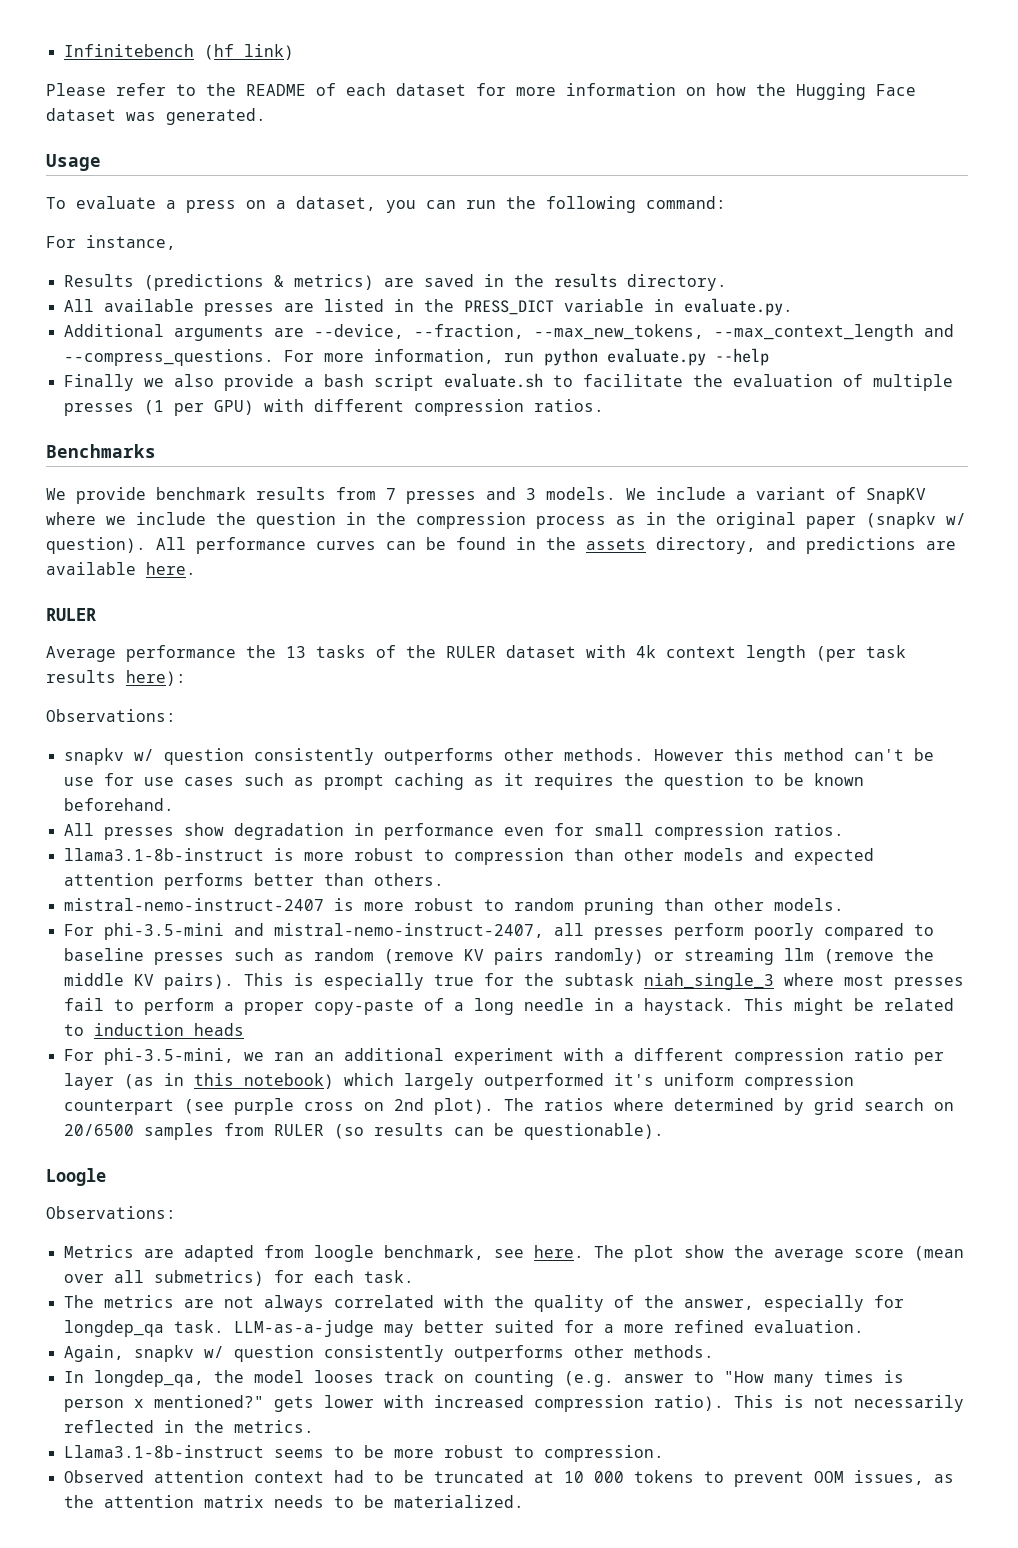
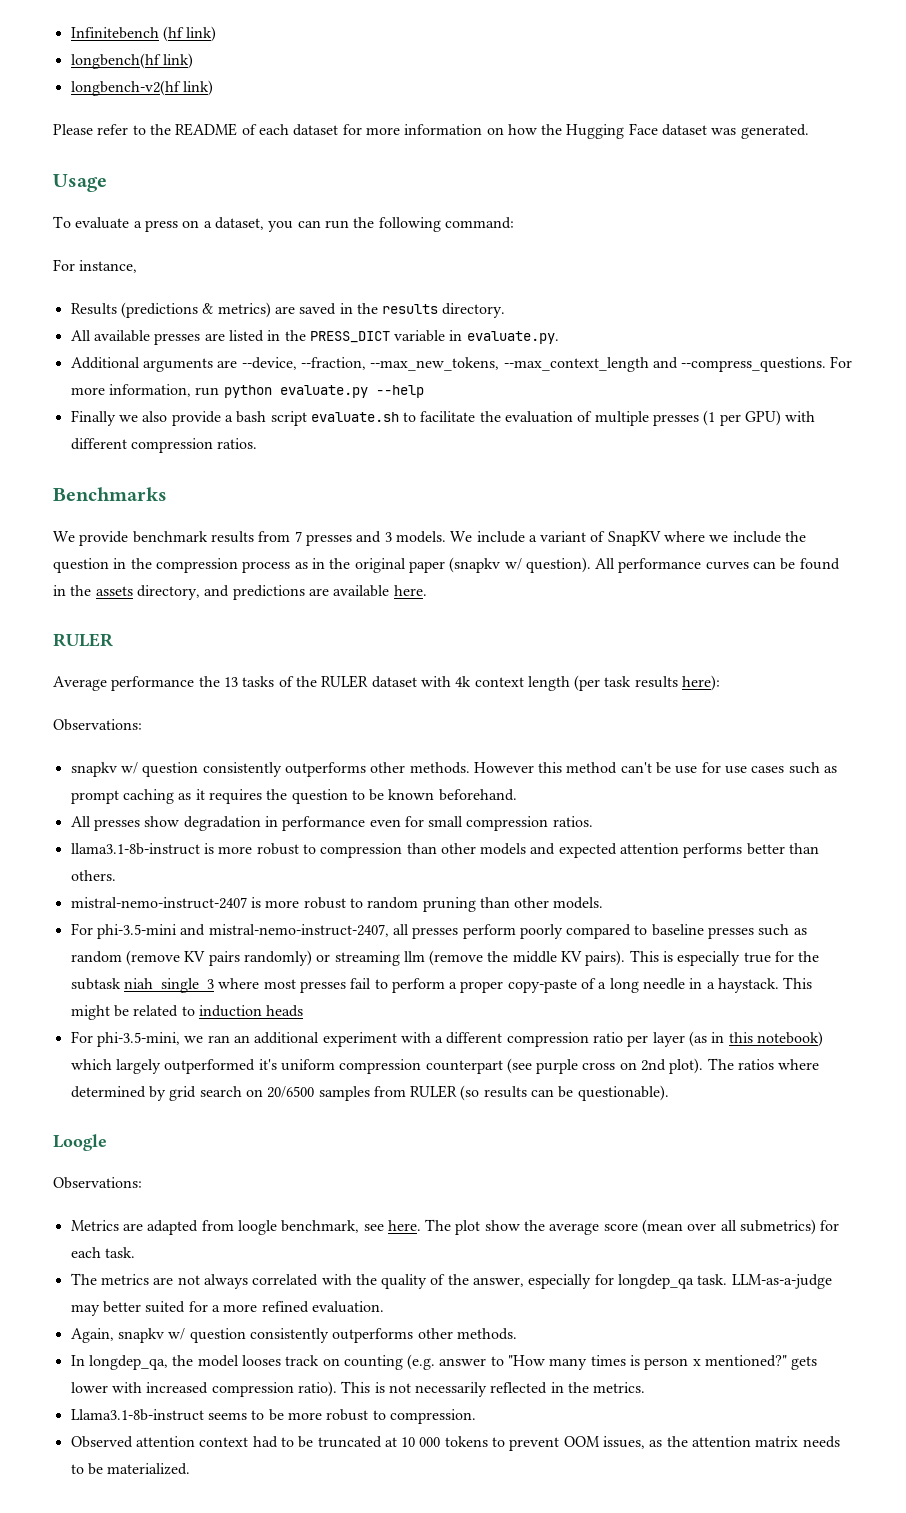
(294, 52) none -> [70,53,193,69] [70,80,213,96] // longbench(hf link) // longbench-v2(hf link)

